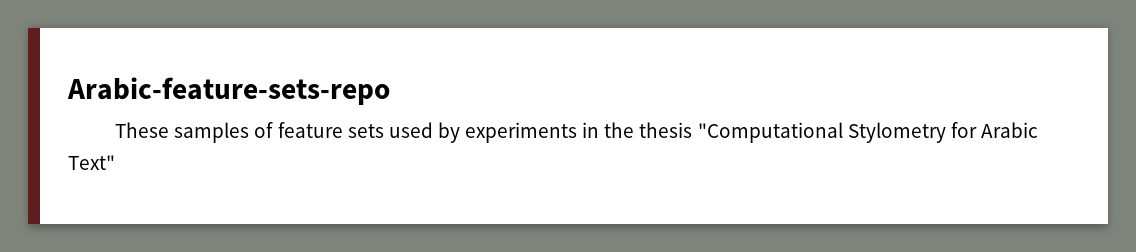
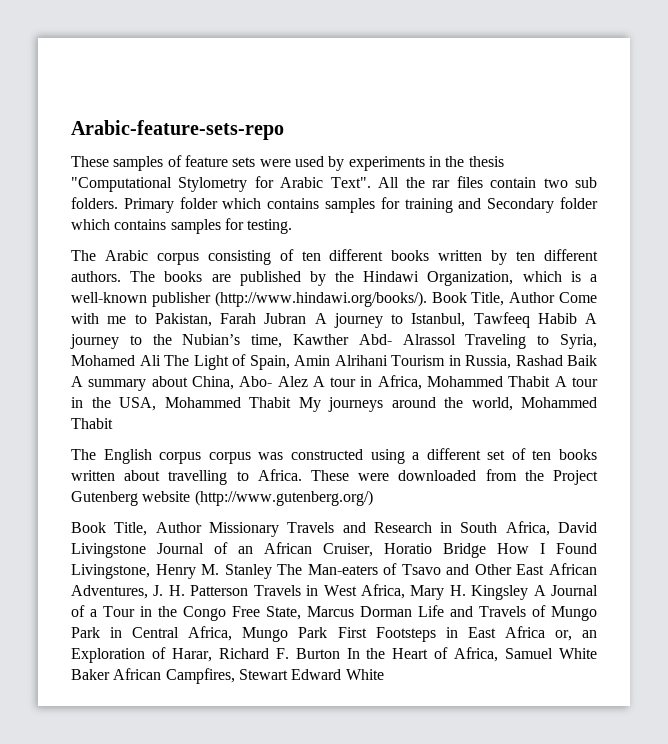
(384, 131) none -> [259,159,291,167] were
[68,155,115,170] Text" -> [330,176,597,188] [71,197,599,213] [71,218,293,234] [71,249,599,265] [71,271,597,286] [71,291,597,307] [71,312,597,328] [70,334,597,349] [71,354,597,370] [71,375,599,391] [71,397,597,412] [71,418,113,429] [71,448,597,464] [71,469,598,485] [71,490,373,506] [71,521,598,537] [71,542,597,558] [71,563,598,579] [71,584,598,600] [71,605,597,621] [71,626,597,642] [71,647,597,663] [71,668,384,684] Text". All the rar files contain two sub folders. Primary folder which contains samples for training and Secondary folder which contains samples for testing. // The Arabic corpus consisting of ten different books written by ten different authors. The books are published by the Hindawi Organization, which is a well-known publisher (http://www.hindawi.org/books/). Book Title, Author Come with me to Pakistan, Farah Jubran A journey to Istanbul, Tawfeeq Habib A journey to the Nubian’s time, Kawther Abd- Alrassol Traveling to Syria, Mohamed Ali The Light of Spain, Amin Alrihani Tourism in Russia, Rashad Baik A summary about China, Abo- Alez A tour in Africa, Mohammed Thabit A tour in the USA, Mohammed Thabit My journeys around the world, Mohammed Thabit // The English corpus corpus was constructed using a different set of ten books written about travelling to Africa. These were downloaded from the Project Gutenberg website (http://www.gutenberg.org/) // Book Title, Author Missionary Travels and Research in South Africa, David Livingstone Journal of an African Cruiser, Horatio Bridge How I Found Livingstone, Henry M. Stanley The Man-eaters of Tsavo and Other East African Adventures, J. H. Patterson Travels in West Africa, Mary H. Kingsley A Journal of a Tour in the Congo Free State, Marcus Dorman Life and Travels of Mungo Park in Central Africa, Mungo Park First Footsteps in East Africa or, an Exploration of Harar, Richard F. Burton In the Heart of Africa, Samuel White Baker African Campfires, Stewart Edward White

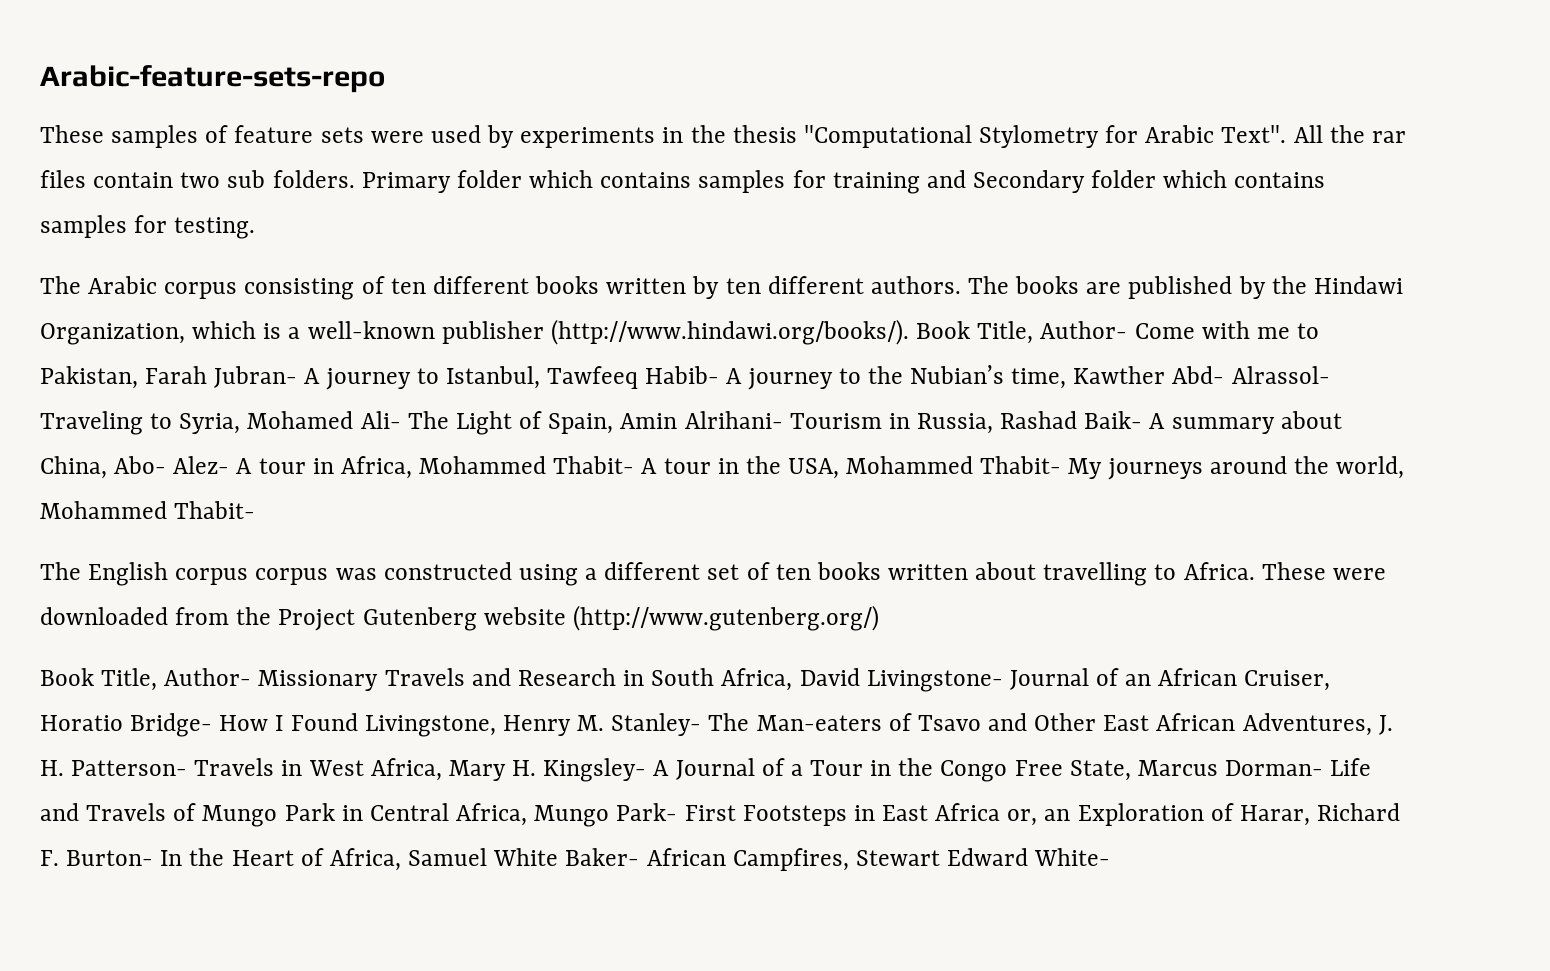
[509,292,556,303] Author -> [1040,321,1128,339] Author-
[264,313,307,324] Jubran -> [214,366,298,388] Jubran-
[537,313,577,324] Habib -> [645,366,720,384] Habib-
[402,334,456,345] Alrassol -> [1231,366,1330,384] Alrassol-
[139,355,161,366] Ali -> [360,411,401,429] Ali-
[334,355,388,366] Alrihani -> [684,411,783,429] Alrihani-
[567,355,597,366] Baik -> [1084,411,1143,429] Baik-
[277,376,308,387] Alez -> [173,456,230,474] Alez-
[508,376,551,387] Thabit -> [553,456,635,474] Thabit-
[249,397,291,408] Thabit -> [980,456,1062,474] Thabit-
[71,418,113,429] Thabit -> [174,501,256,519] Thabit-
[155,522,202,533] Author -> [164,668,252,686] Author-
[71,543,146,558] Livingstone -> [866,670,1003,692] Livingstone-
[443,543,486,558] Bridge -> [130,713,213,737] Bridge-
[224,564,272,579] Stanley -> [611,713,702,736] Stanley-
[190,585,249,596] Patterson -> [71,760,188,776] Patterson-
[471,585,529,600] Kingsley -> [543,758,647,782] Kingsley-
[360,606,412,617] Dorman -> [1225,760,1324,776] Dorman-
[298,627,328,638] Park -> [616,803,678,821] Park-
[295,648,340,659] Burton -> [66,850,154,866] Burton-
[71,669,110,680] Baker -> [565,848,640,866] Baker-
[345,669,384,680] White -> [1034,848,1111,866] White-

